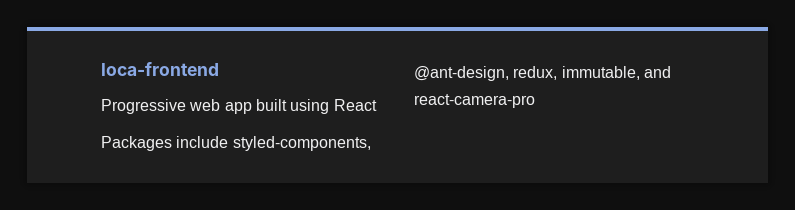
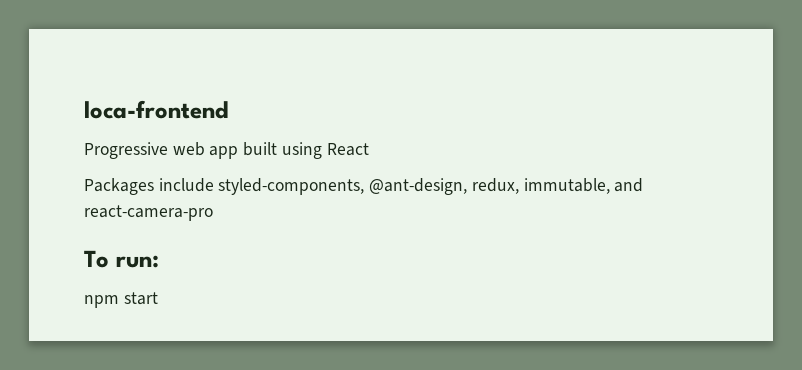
(535, 101) none -> [84,250,159,268] [84,292,158,308] // To run: // npm start

